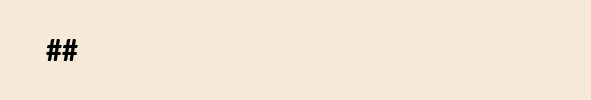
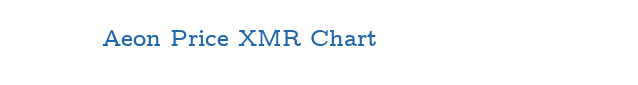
[46,39,78,61] ## -> [102,29,377,46] Aeon Price XMR Chart

